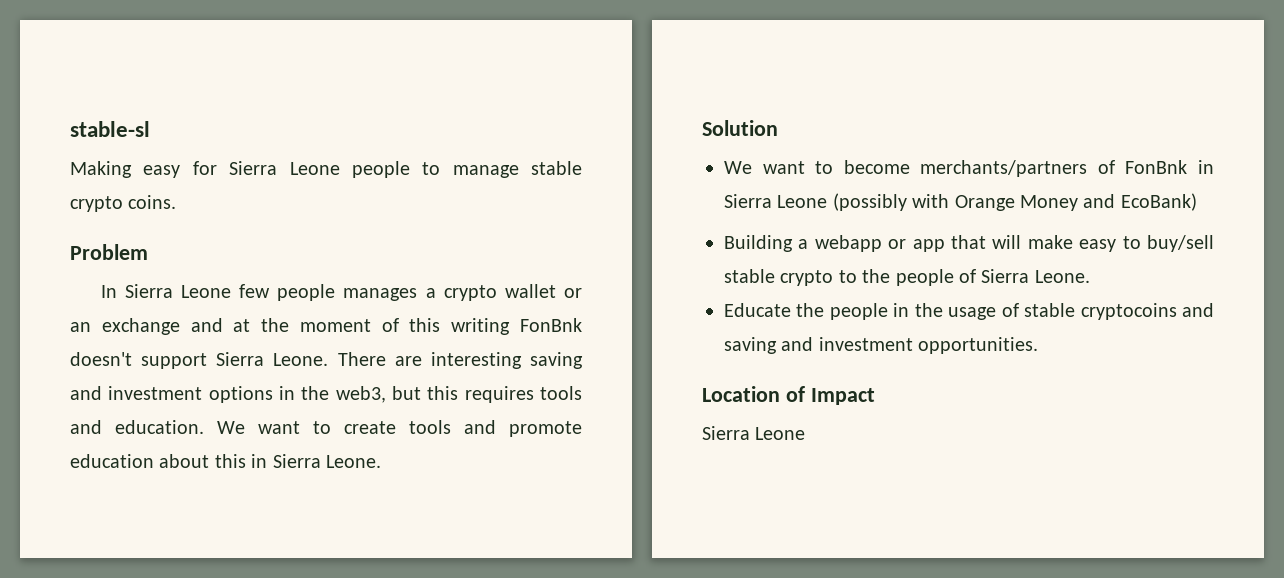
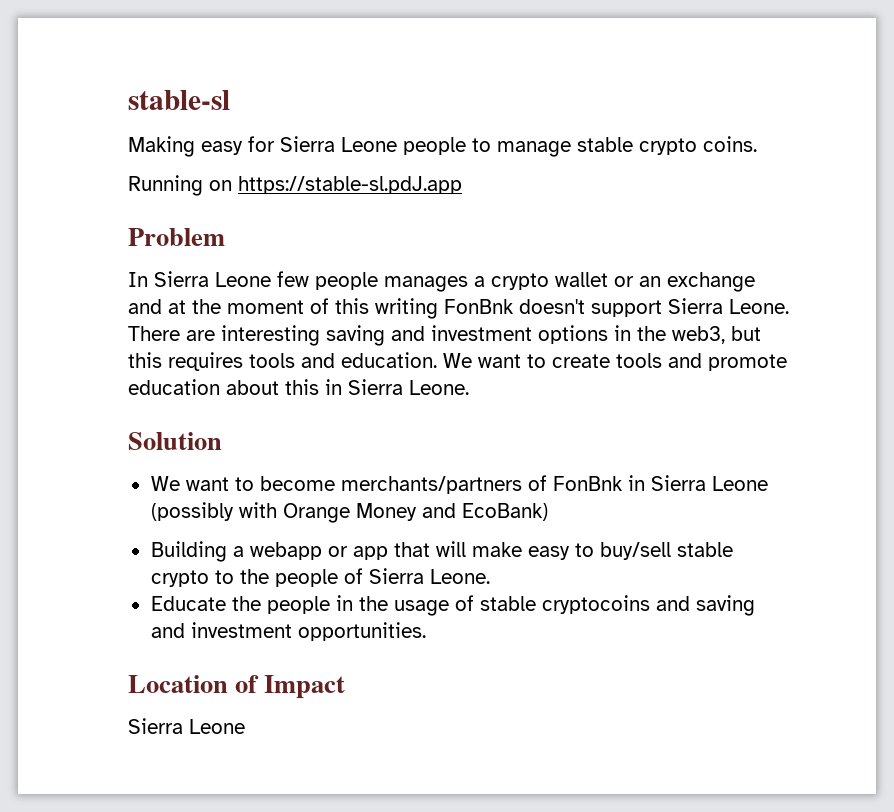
(177, 202) none -> [128,175,462,196] // Running on https://stable-sl.pdJ.app

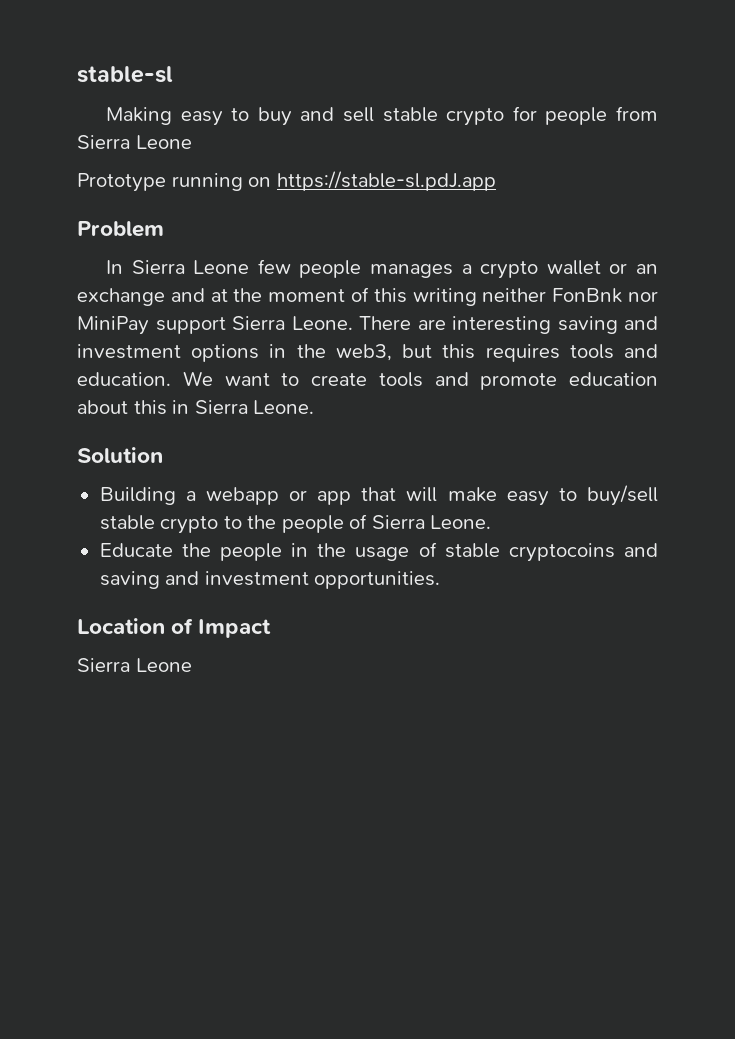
[248,136,757,157] [128,175,203,196] for Sierra Leone people to manage stable crypto coins. // Running -> [231,106,658,126] [77,135,192,149] [77,173,243,192] to buy and sell stable crypto for people from Sierra Leone // Prototype running
[444,299,585,314] FonBnk doesn't -> [482,288,658,303] [77,316,149,335] neither FonBnk nor MiniPay
[150,475,768,494] [150,502,548,523] // We want to become merchants/partners of FonBnk in Sierra Leone (possibly with Orange Money and EcoBank) -> (163, 455) none

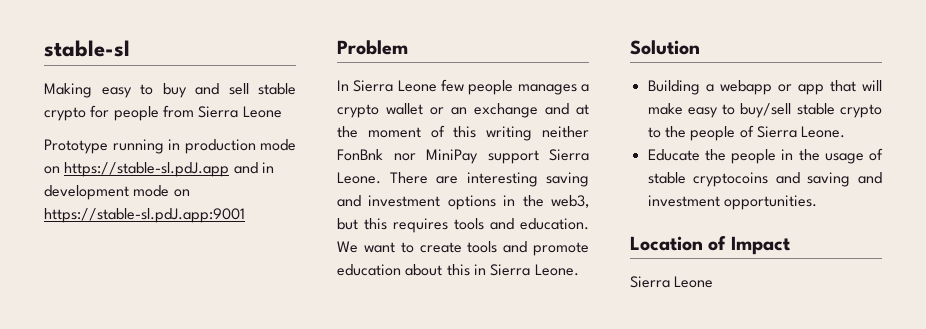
(243, 182) none -> [168,139,296,154] in production mode
(496, 181) none -> [233,162,274,174] [44,185,190,200] [44,208,245,223] and in development mode on https://stable-sl.pdJ.app:9001

